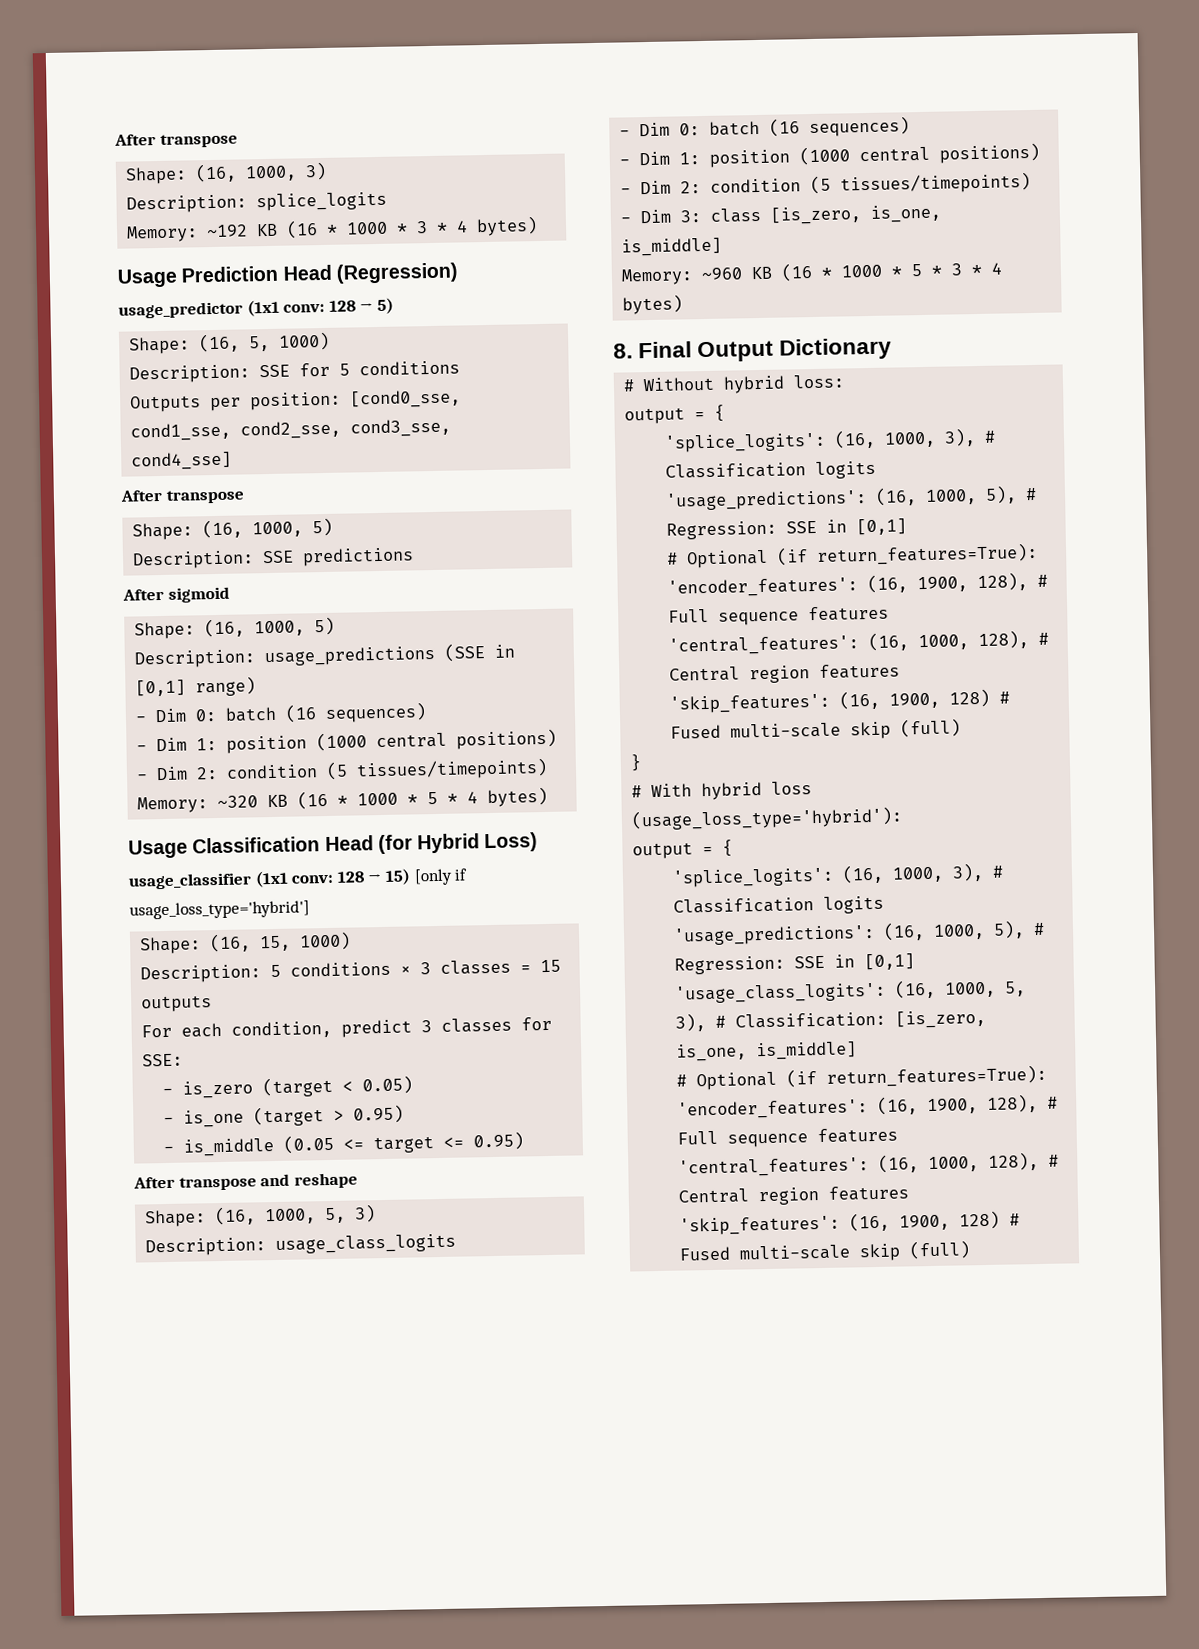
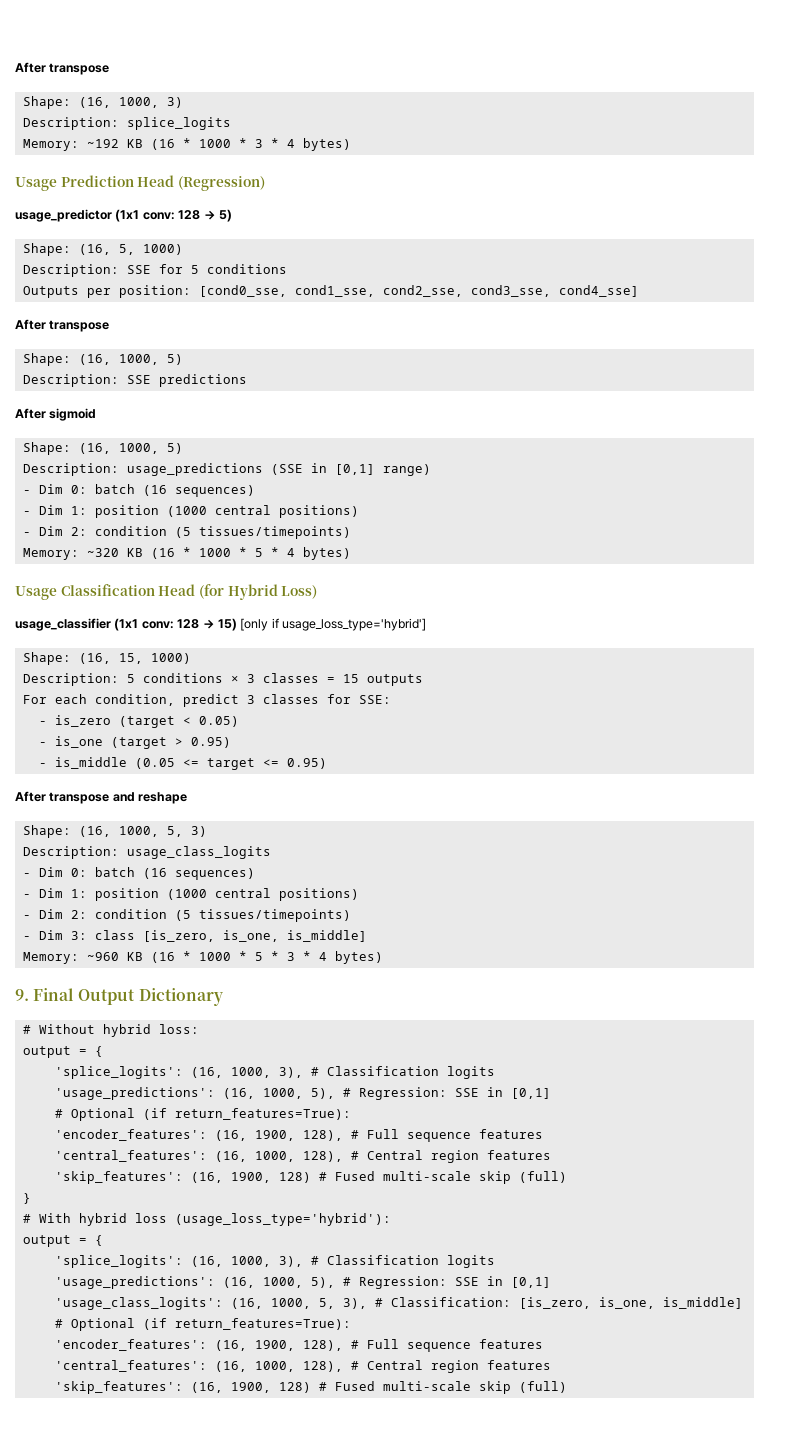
[613,343,633,359] 8. -> [15,989,29,1001] 9.

